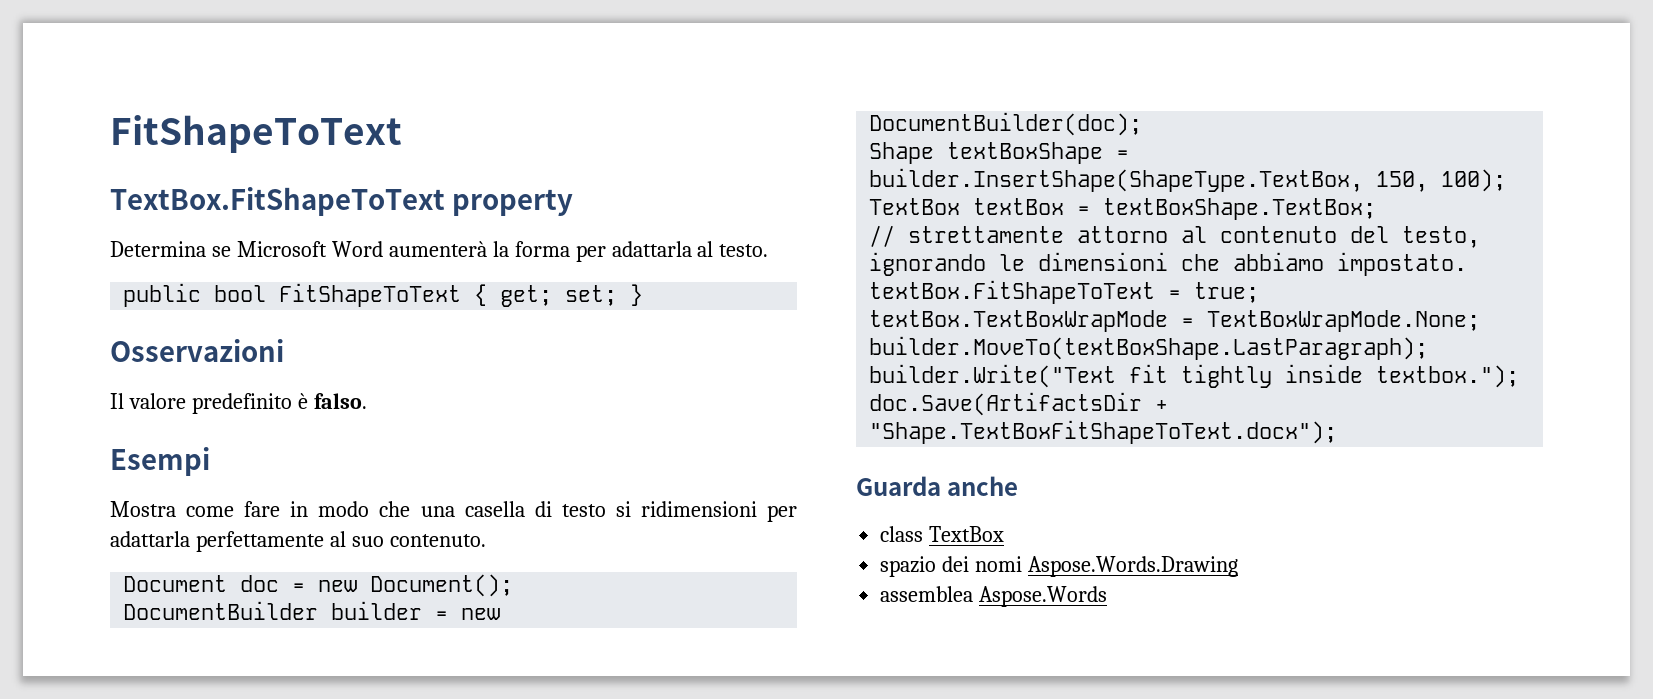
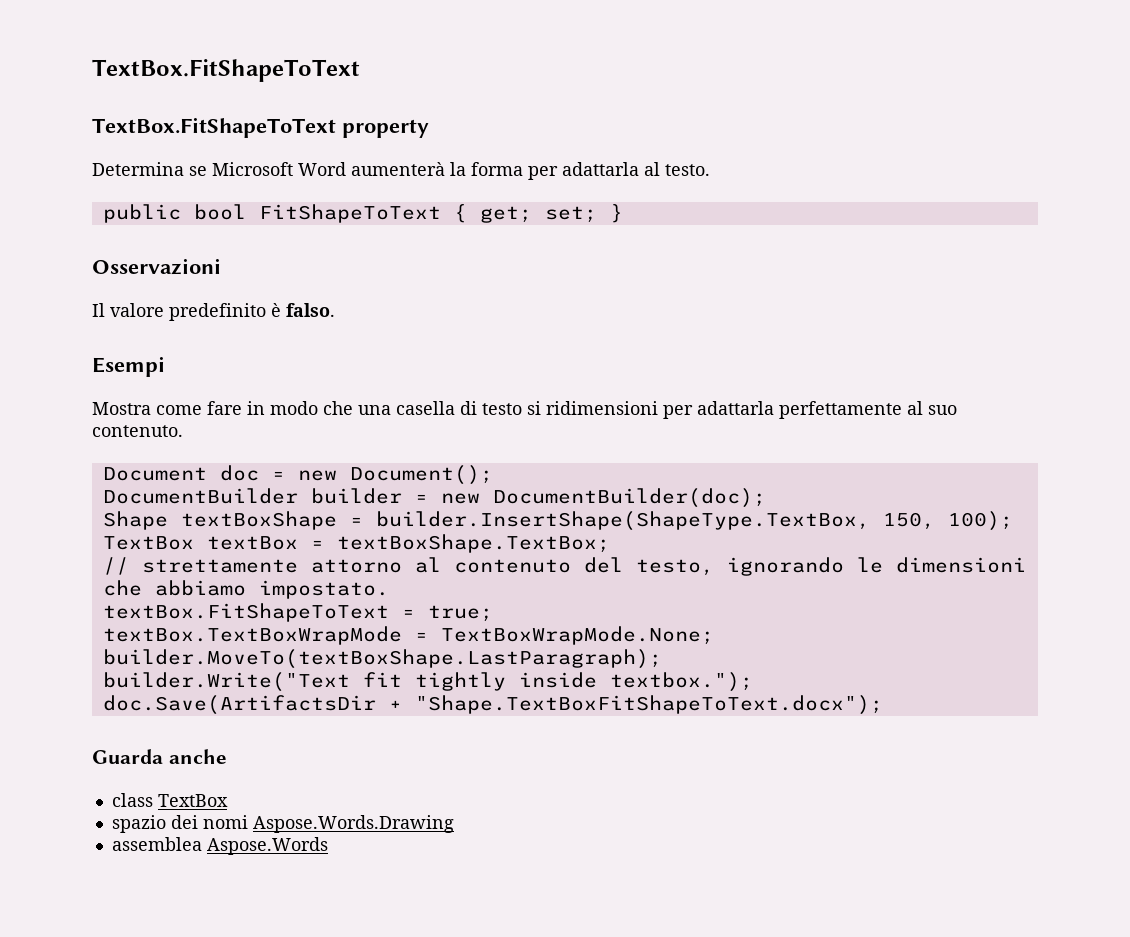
[110,115,402,153] FitShapeToText -> [92,59,360,82] TextBox.FitShapeToText

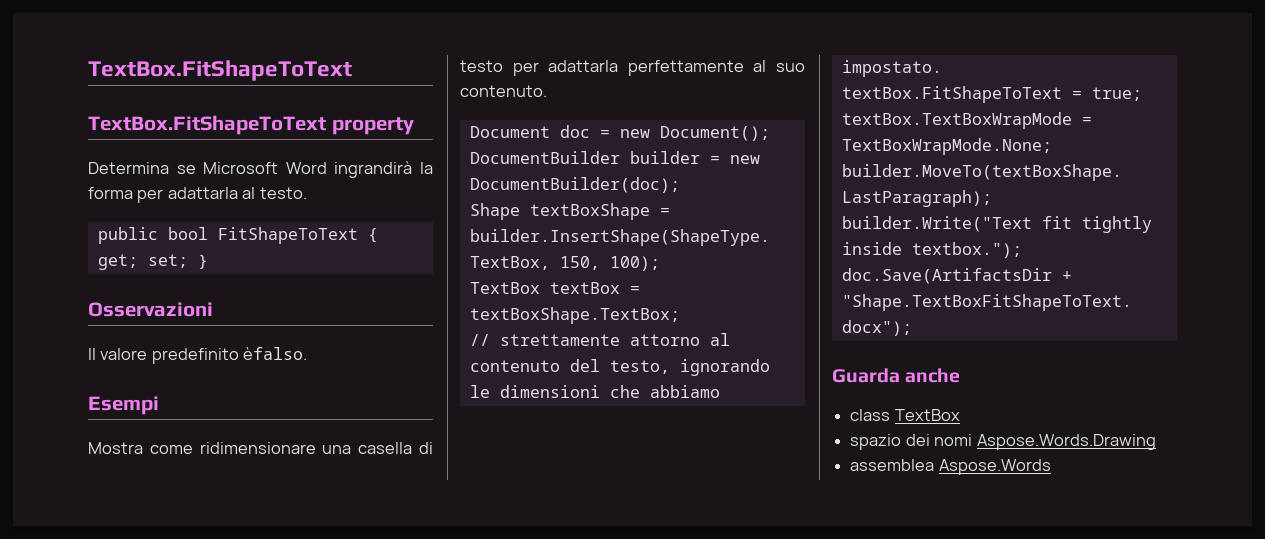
[351,162,445,176] aumenterà -> [334,161,413,178] ingrandirà
[271,303,335,317] è falso. -> [243,347,308,360] èfalso.
[207,401,353,415] fare in modo che -> [199,442,316,454] ridimensionare
[527,401,658,415] si ridimensioni -> (503, 66) none

